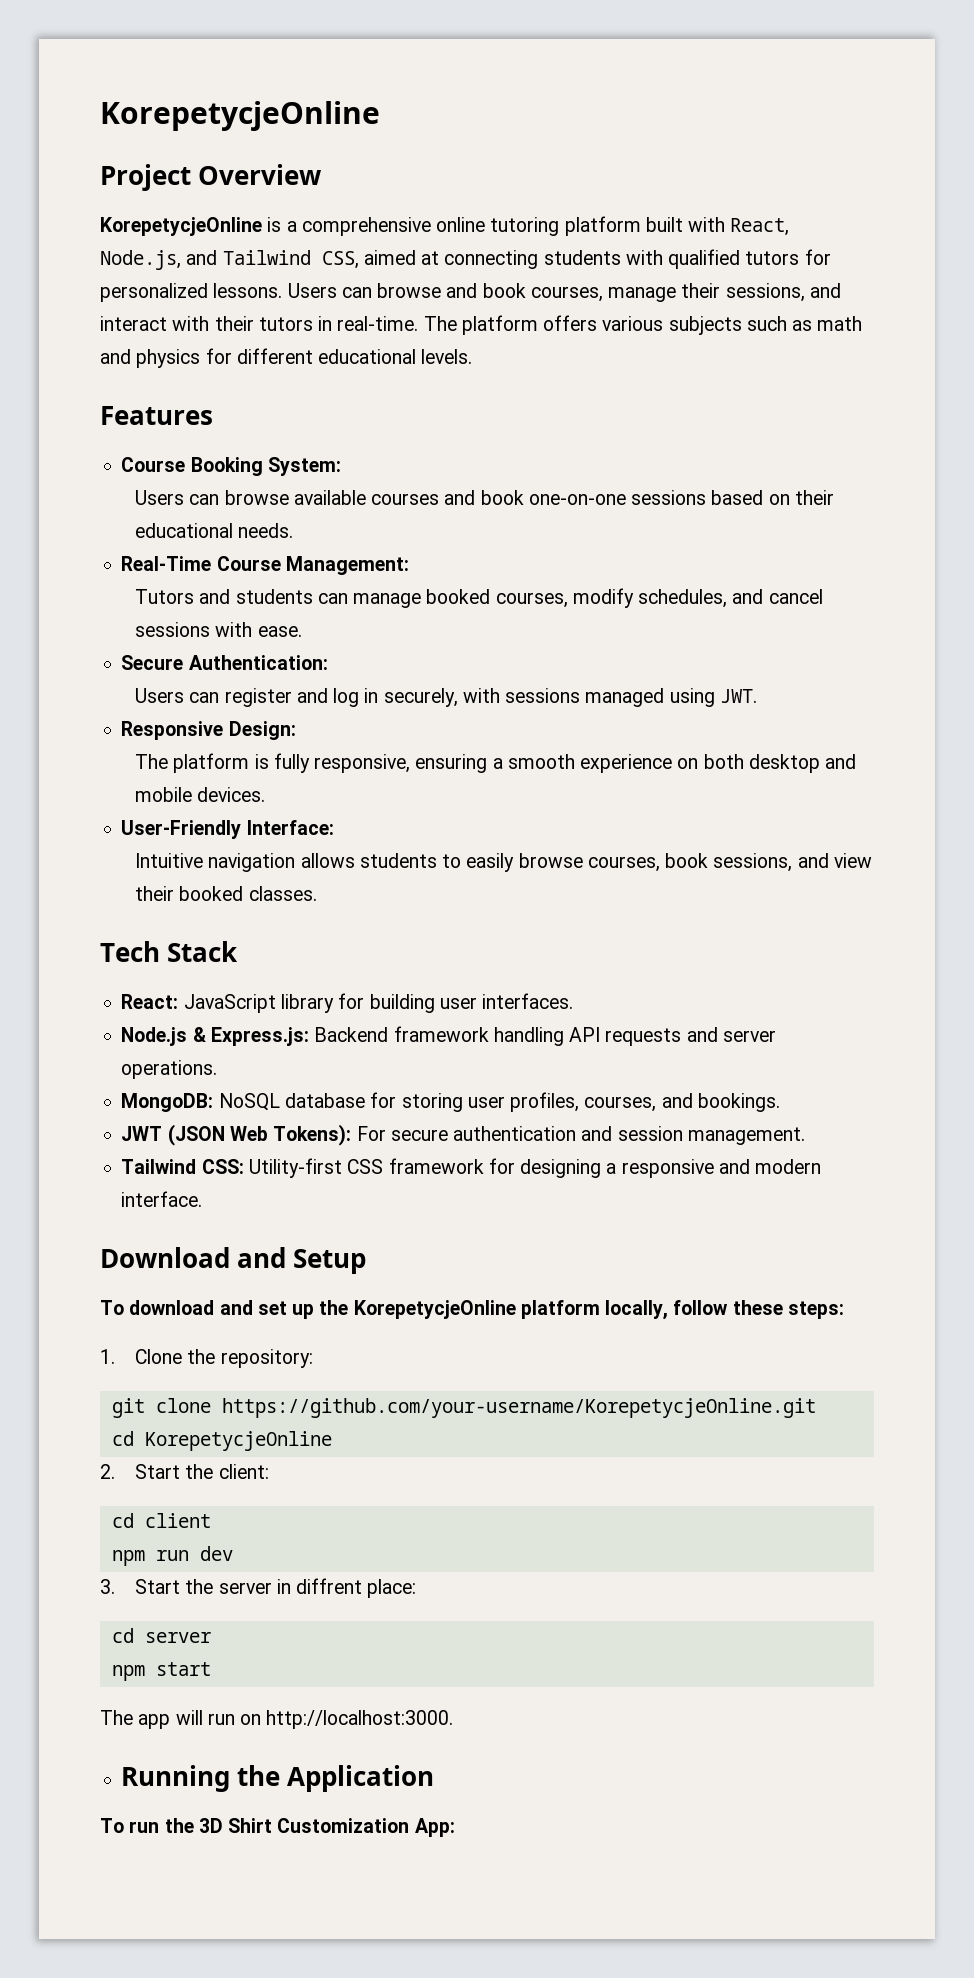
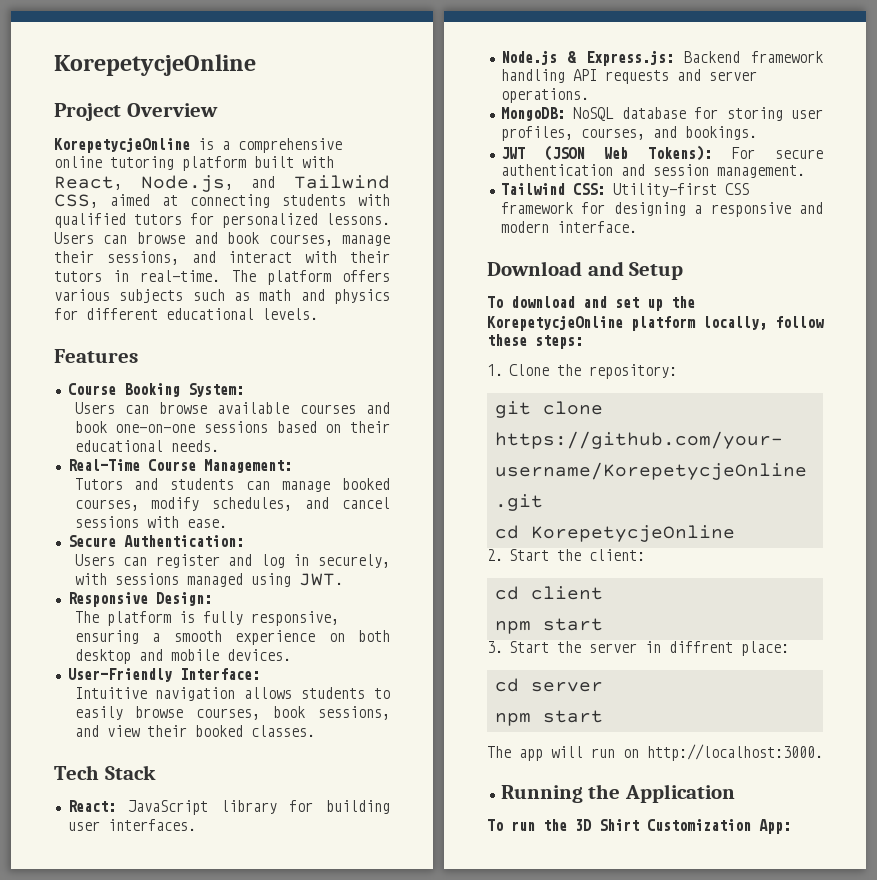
[155,1546,233,1561] run dev -> [542,618,603,631] start

